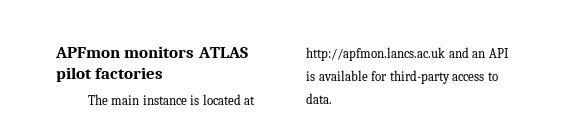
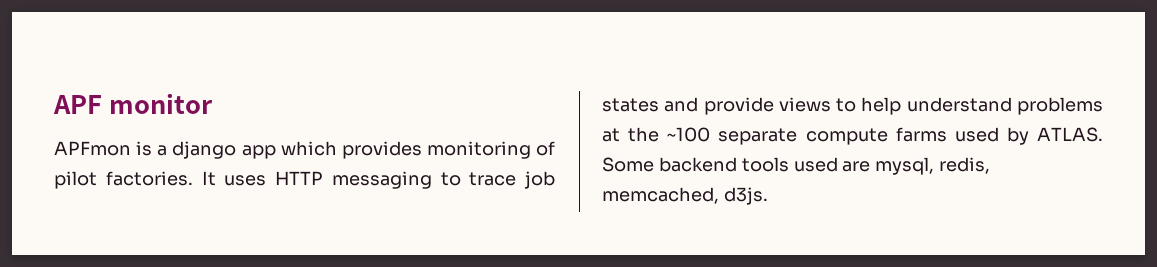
[55,46,248,58] [56,67,164,82] [87,94,256,105] [306,47,509,61] [306,70,498,84] [306,93,332,104] APFmon monitors ATLAS pilot factories // The main instance is located at http://apfmon.lancs.ac.uk and an API is available for third-party access to data. -> [53,93,213,114] [54,141,555,159] [54,171,555,189] [602,97,1103,115] [602,127,1103,145] [602,157,991,175] [602,187,768,205] APF monitor // APFmon is a django app which provides monitoring of pilot factories. It uses HTTP messaging to trace job states and provide views to help understand problems at the ~100 separate compute farms used by ATLAS. Some backend tools used are mysql, redis, memcached, d3js.

